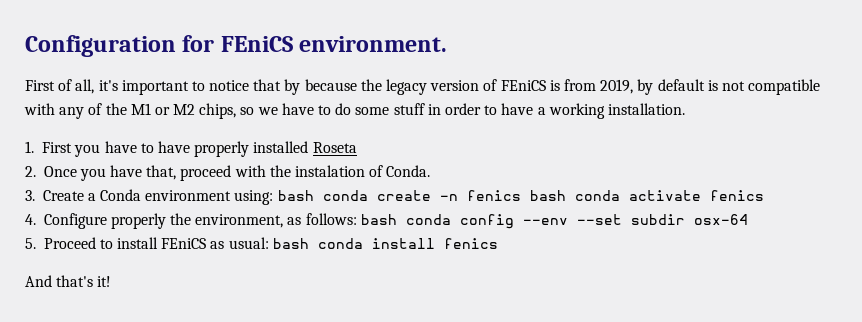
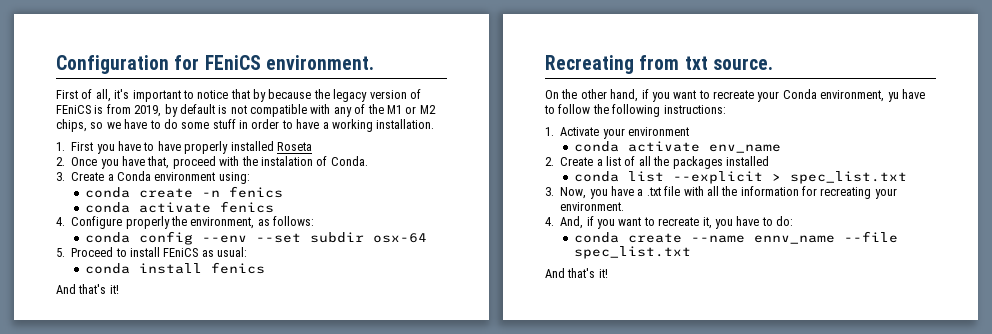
[277,190,314,201] bash -> (250, 178) //
[529,190,566,201] bash -> (283, 192) //
[360,214,397,225] bash -> (315, 221) //
[272,238,309,249] bash -> (248, 252) //
(112, 281) none -> [545,55,773,74] [545,89,925,102] [544,104,726,117] [545,127,689,139] [573,141,781,153] [545,156,769,169] [573,171,907,184] [545,186,897,199] [560,202,625,211] [545,216,793,229] [573,231,898,244] [573,246,691,259] [545,268,608,278] // Recreating from txt source. // On the other hand, if you want to recreate your Conda environment, yu have to follow the following instructions: // 1. Activate your environment // conda activate env_name // 2. Create a list of all the packages installed // conda list --explicit > spec_list.txt // 3. Now, you have a .txt file with all the information for recreating your environment. // 4. And, if you want to recreate it, you have to do: // conda create --name ennv_name --file spec_list.txt // And that's it!

